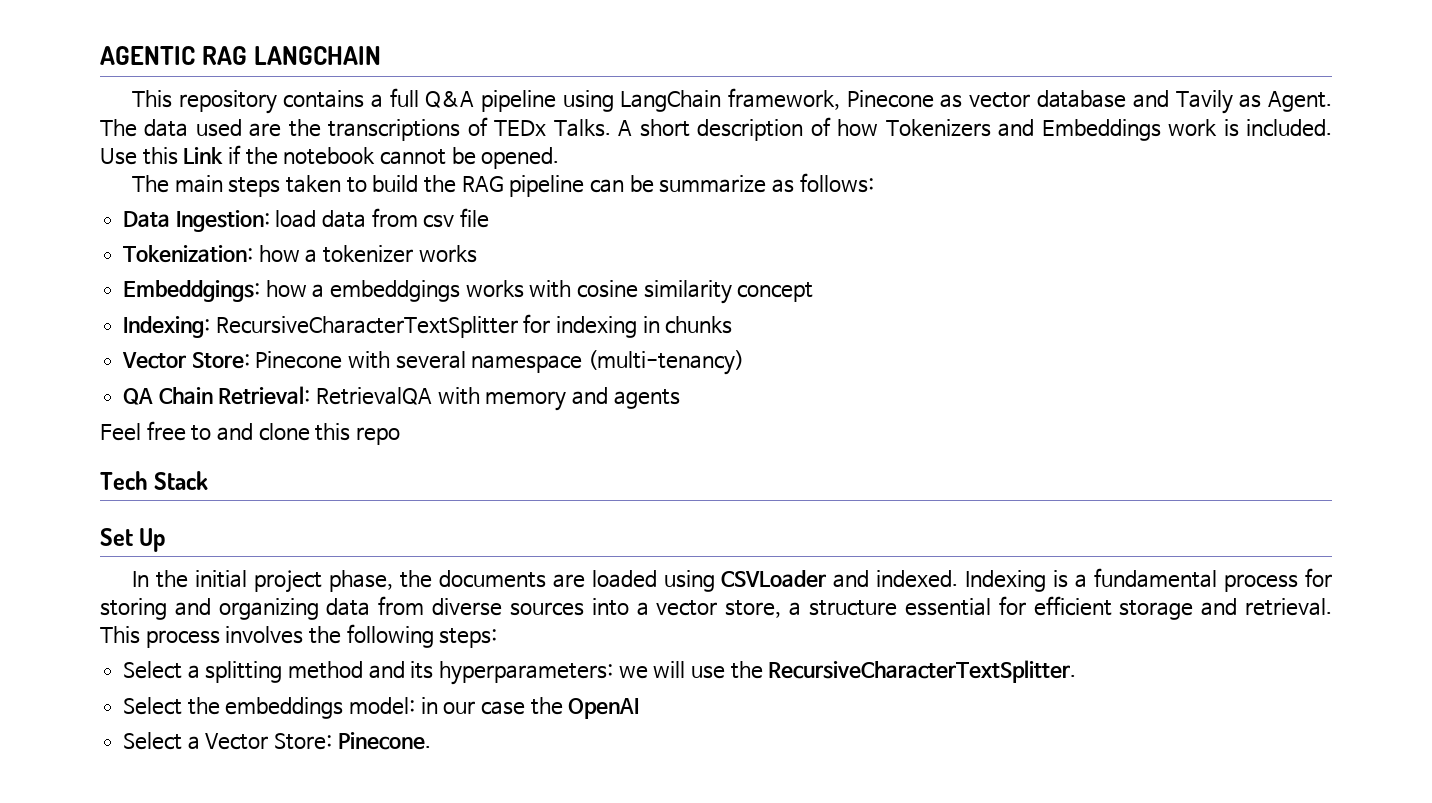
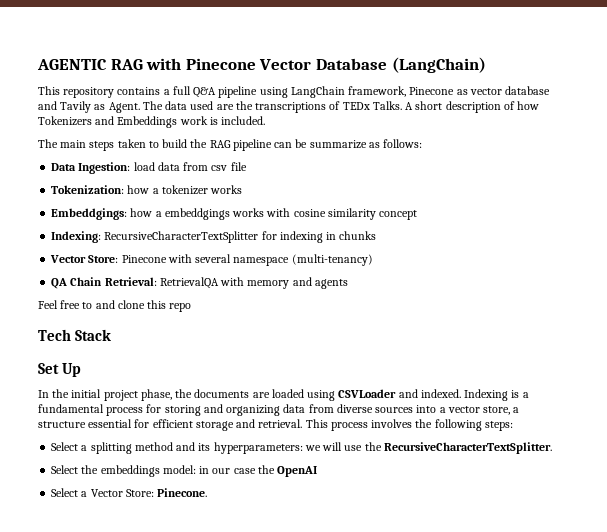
[254,46,382,65] LANGCHAIN -> [146,57,486,73] with Pinecone Vector Database (LangChain)
[100,145,560,169] Use this Link if the notebook cannot be opened. -> (266, 120) none

